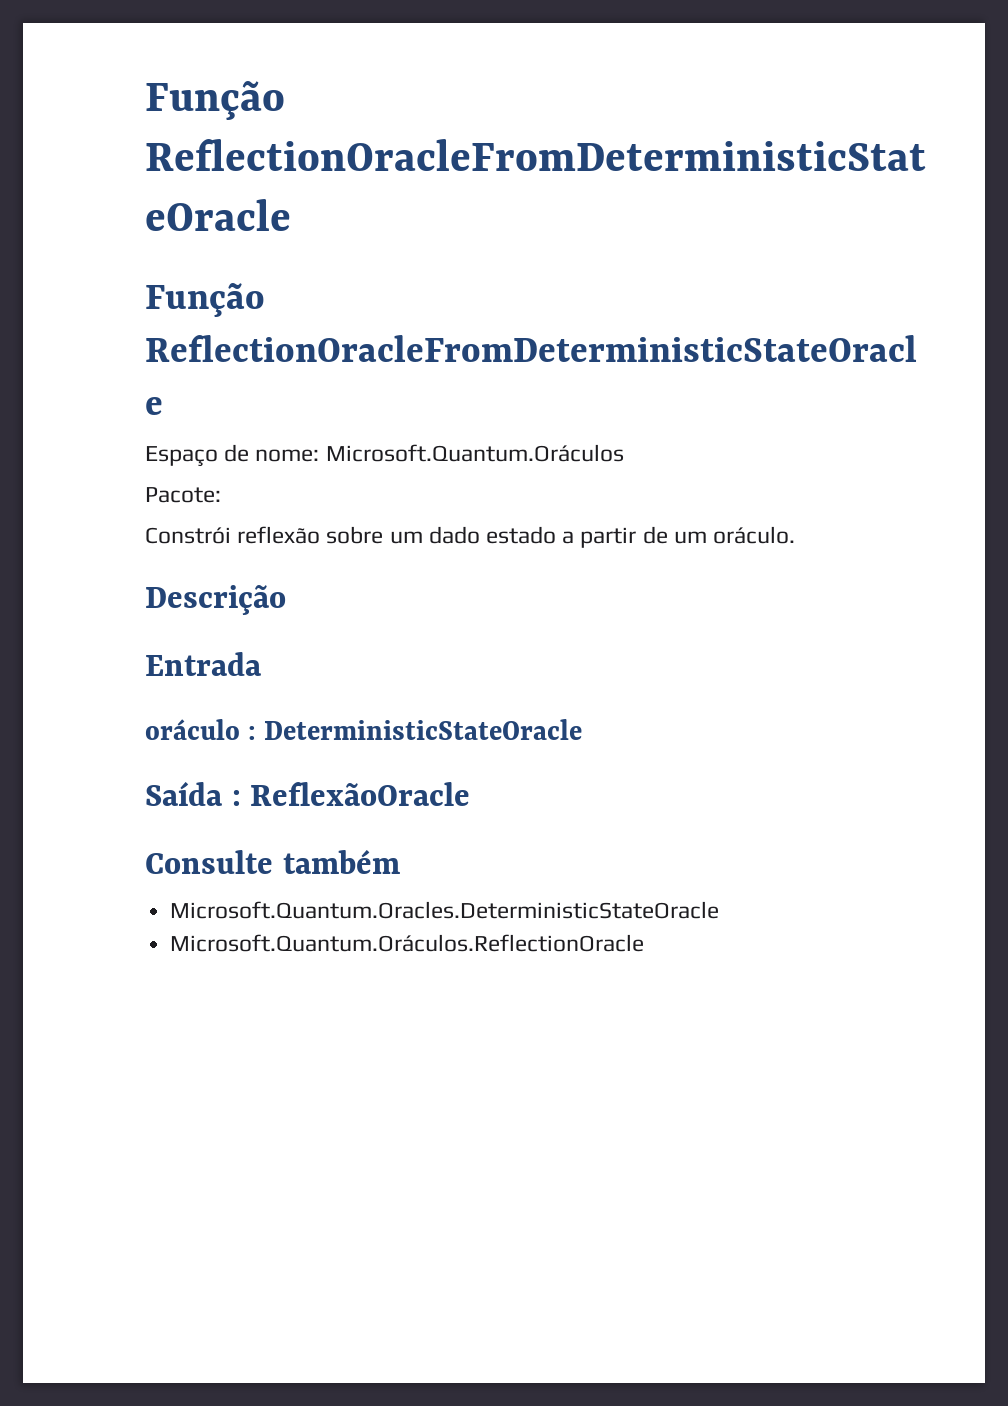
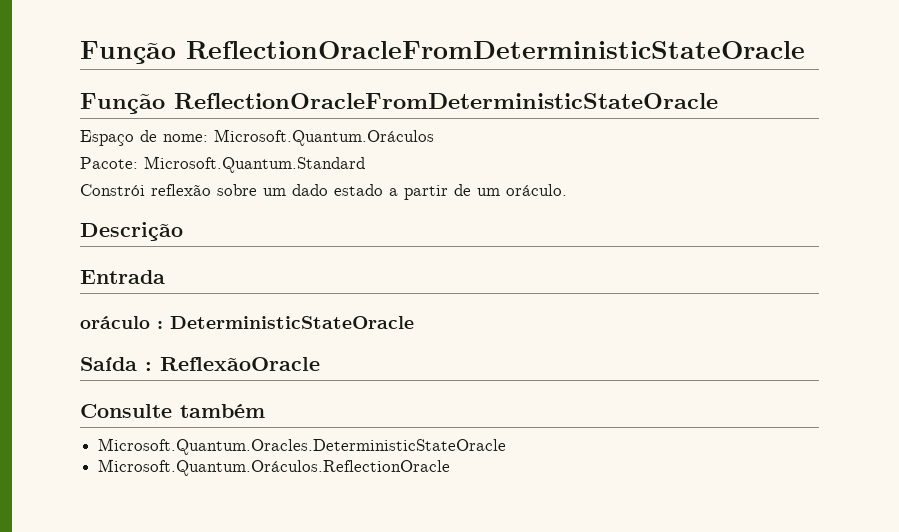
(221, 495) none -> [144,156,365,173] Microsoft.Quantum.Standard

